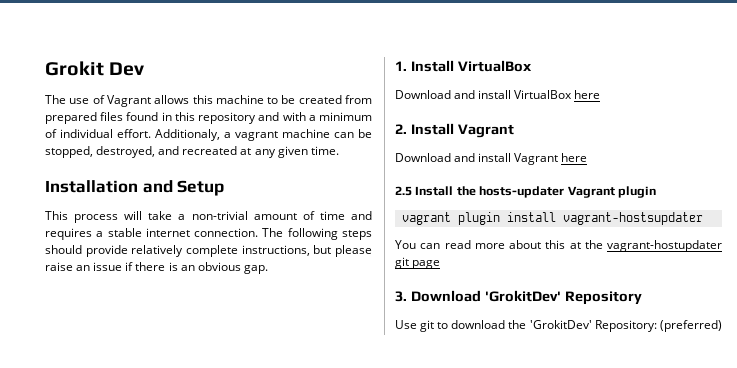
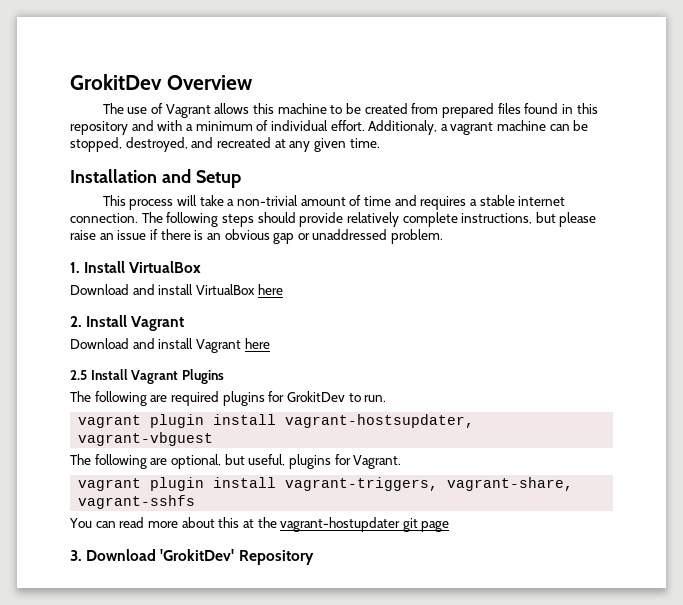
[45,61,145,76] Grokit Dev -> [70,74,253,90] GrokitDev Overview
[243,265,268,274] gap. -> [273,229,444,244] gap or unaddressed problem.
[456,186,656,198] [401,212,703,225] the hosts-updater Vagrant plugin // vagrant plugin install vagrant-hostsupdater -> [131,369,224,384] [70,391,387,406] [78,414,475,428] [78,432,214,446] [70,454,402,469] [78,477,574,491] [78,495,196,509] Vagrant Plugins // The following are required plugins for GrokitDev to run. // vagrant plugin install vagrant-hostsupdater, vagrant-vbguest // The following are optional, but useful, plugins for Vagrant. // vagrant plugin install vagrant-triggers, vagrant-share, vagrant-sshfs
[395,320,722,332] // Use git to download the 'GrokitDev' Repository: (preferred) -> (314, 557) none

